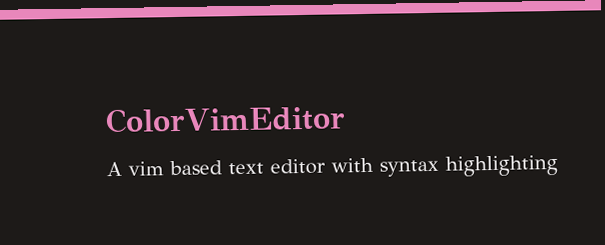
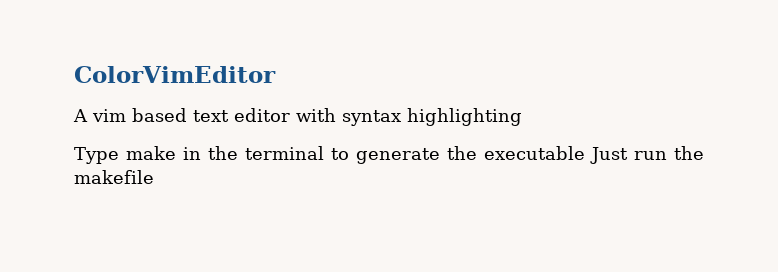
(558, 165) none -> [74,146,704,164] [74,170,154,184] // Type make in the terminal to generate the executable Just run the makefile

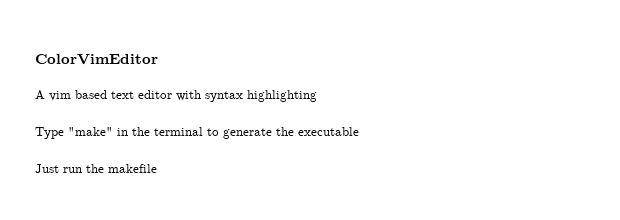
[126,146,176,160] make -> [68,127,113,136] "make"
(585, 153) none -> (359, 131) //

